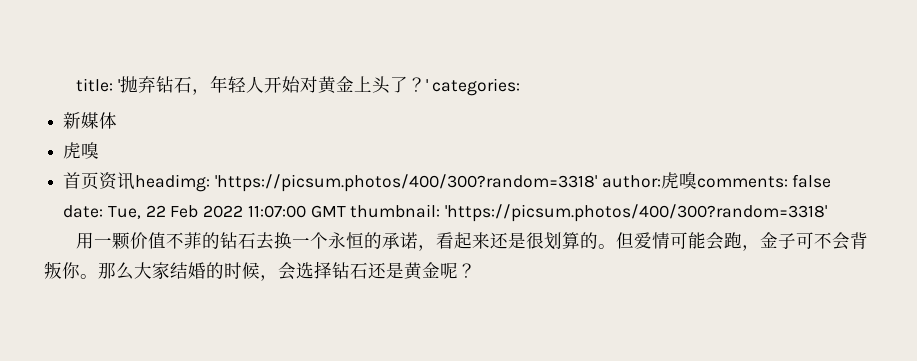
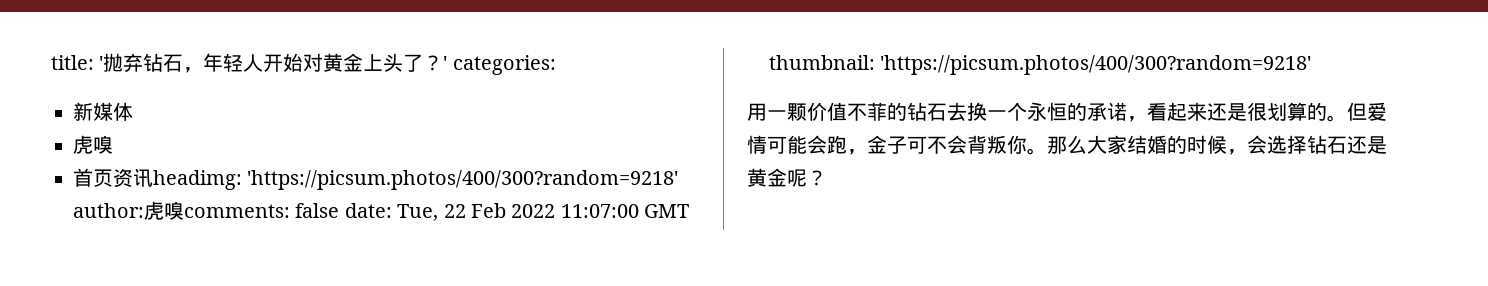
[214,174,597,192] 'https://picsum.photos/400/300?random=3318' -> [247,170,679,190] 'https://picsum.photos/400/300?random=9218'
[445,204,828,222] 'https://picsum.photos/400/300?random=3318' -> [880,55,1312,75] 'https://picsum.photos/400/300?random=9218'

